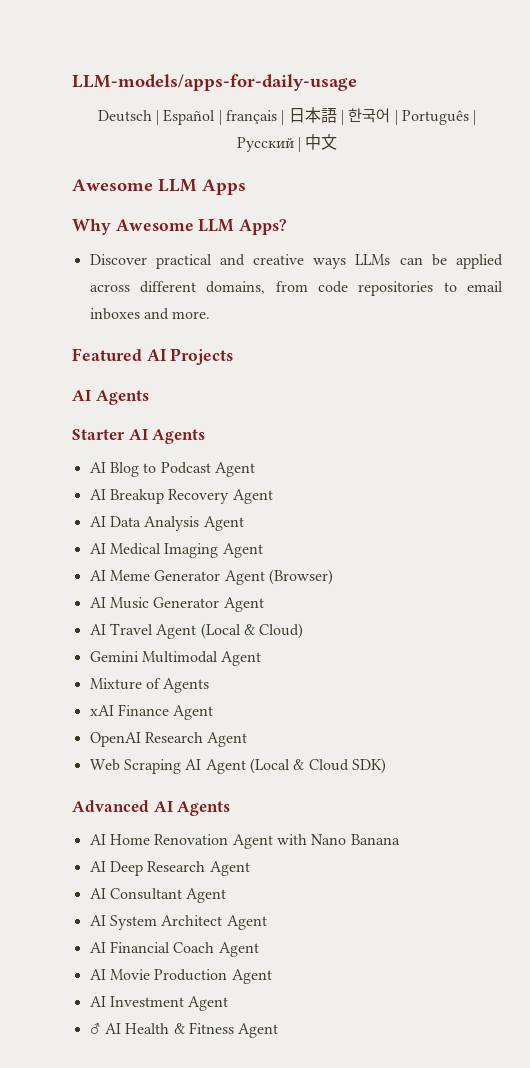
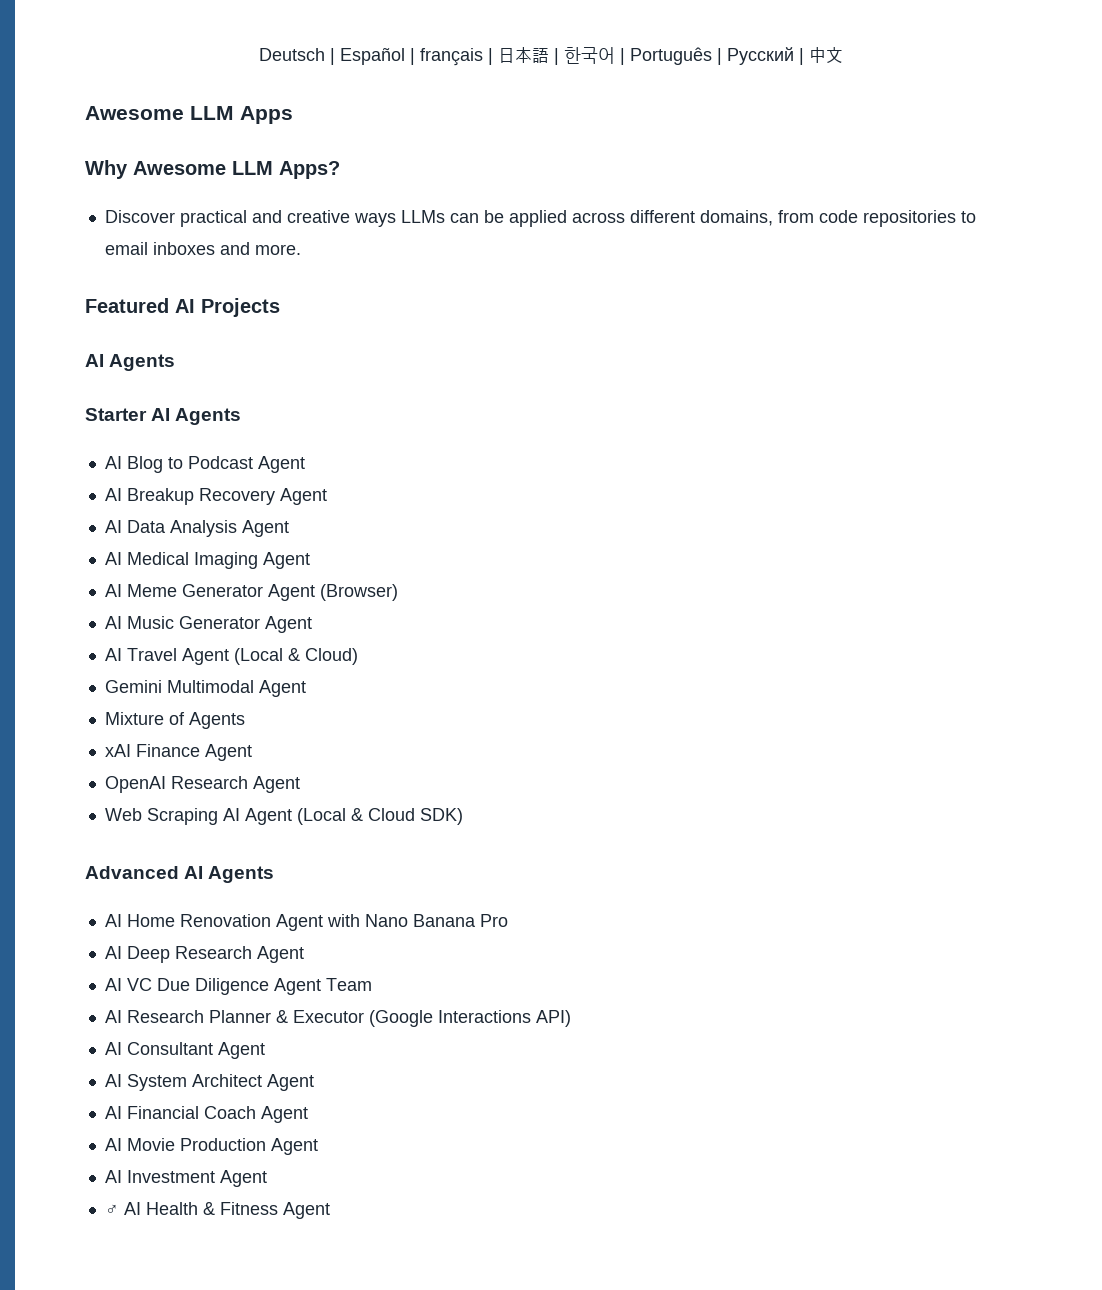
[72,74,357,91] LLM-models/apps-for-daily-usage // -> (259, 54) none
(400, 839) none -> [479,914,508,927] Pro
(250, 868) none -> [104,978,372,995] [104,1010,571,1027] // AI VC Due Diligence Agent Team // AI Research Planner & Executor (Google Interactions API)

